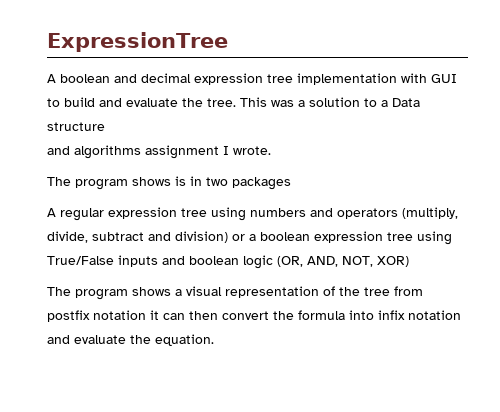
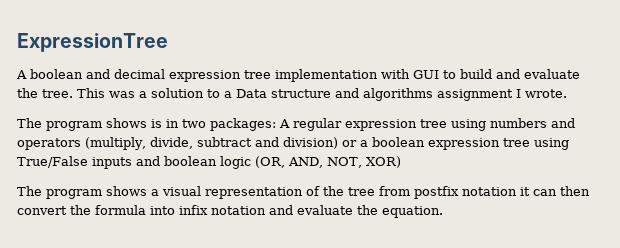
(105, 126) // -> (331, 93) none
[232,177,291,190] packages // -> [210,118,276,131] packages:

